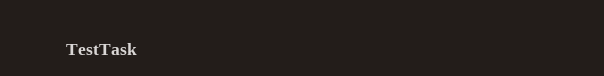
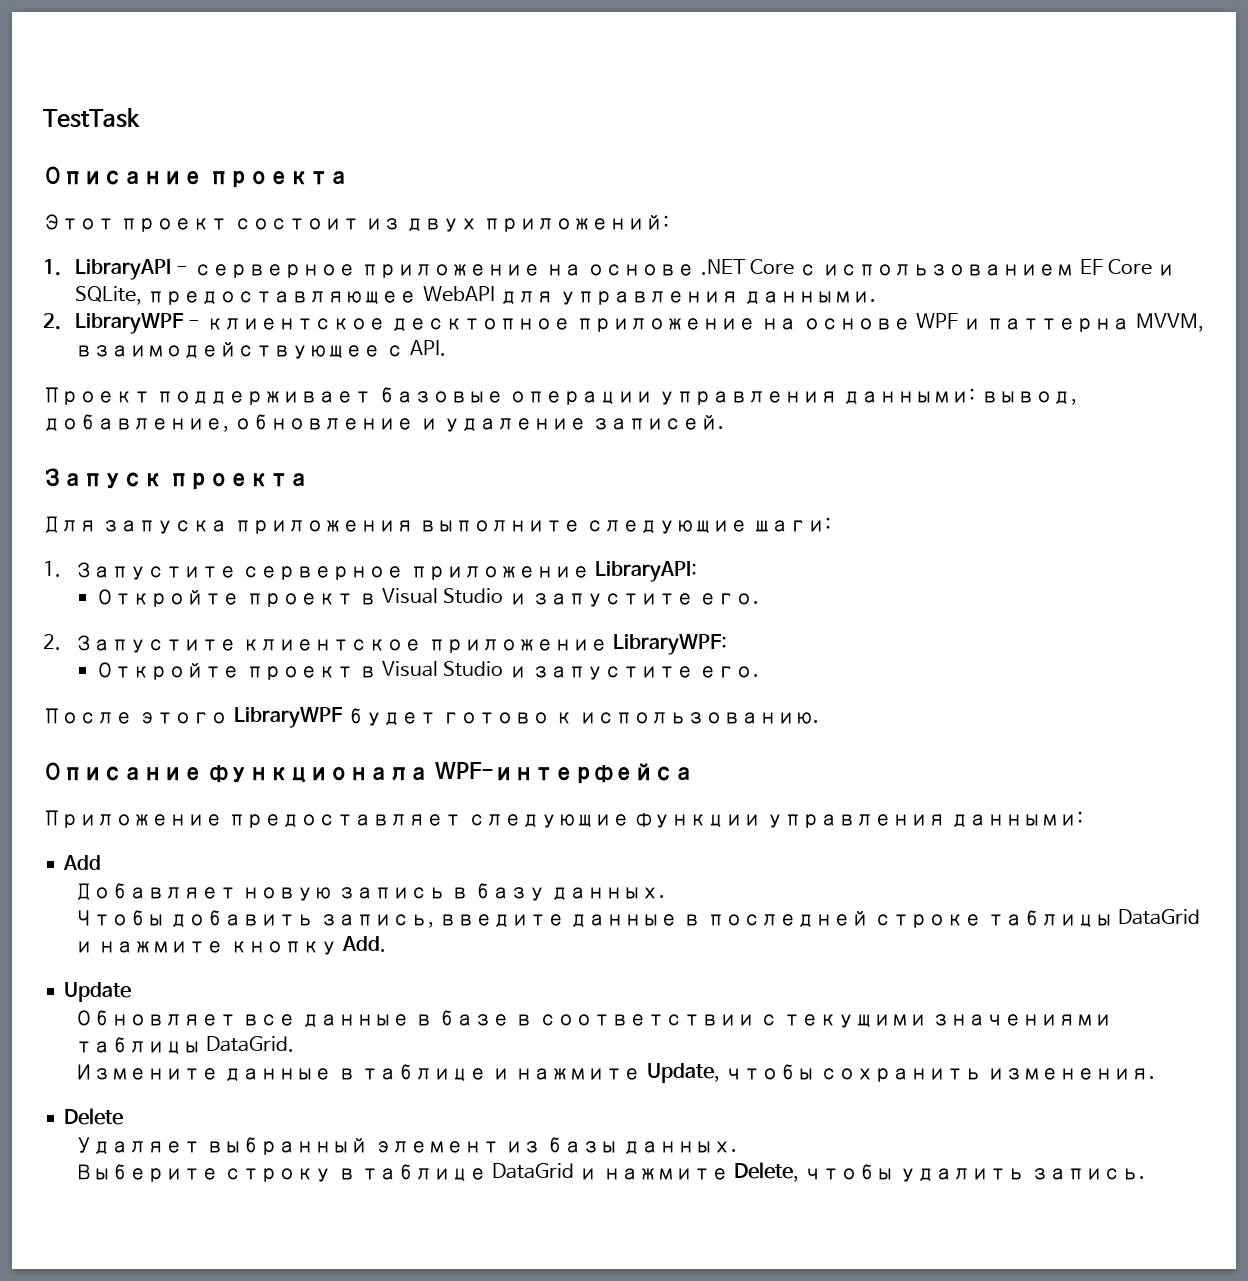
(137, 49) none -> [43,166,349,188] [43,214,670,232] [43,259,1176,280] [74,286,877,305] [43,313,1204,334] [74,340,446,359] [43,387,1077,405] [43,414,725,432] [43,468,309,490] [43,516,832,534] [43,561,697,582] [96,588,760,607] [43,634,727,655] [96,661,760,680] [43,707,819,728] [43,762,694,784] [43,810,1084,828] [63,855,102,870] [74,883,666,901] [74,909,1201,928] [74,936,386,955] [64,982,132,1002] [74,1010,1113,1028] [74,1036,295,1055] [74,1063,1156,1083] [64,1108,124,1125] [74,1137,738,1155] [74,1162,1145,1182] // Описание проекта // Этот проект состоит из двух приложений: // 1. LibraryAPI - серверное приложение на основе .NET Core с использованием EF Core и SQLite, предоставляющее WebAPI для управления данными. // 2. LibraryWPF - клиентское десктопное приложение на основе WPF и паттерна MVVM, взаимодействующее с API. // Проект поддерживает базовые операции управления данными: вывод, добавление, обновление и удаление записей. // Запуск проекта // Для запуска приложения выполните следующие шаги: // 1. Запустите серверное приложение LibraryAPI: // Откройте проект в Visual Studio и запустите его. // 2. Запустите клиентское приложение LibraryWPF: // Откройте проект в Visual Studio и запустите его. // После этого LibraryWPF будет готово к использованию. // Описание функционала WPF-интерфейса // Приложение предоставляет следующие функции управления данными: // Add // Добавляет новую запись в базу данных. // Чтобы добавить запись, введите данные в последней строке таблицы DataGrid и нажмите кнопку Add. // Update // Обновляет все данные в базе в соответствии с текущими значениями таблицы DataGrid. // Измените данные в таблице и нажмите Update, чтобы сохранить изменения. // Delete // Удаляет выбранный элемент из базы данных. // Выберите строку в таблице DataGrid и нажмите Delete, чтобы удалить запись.

